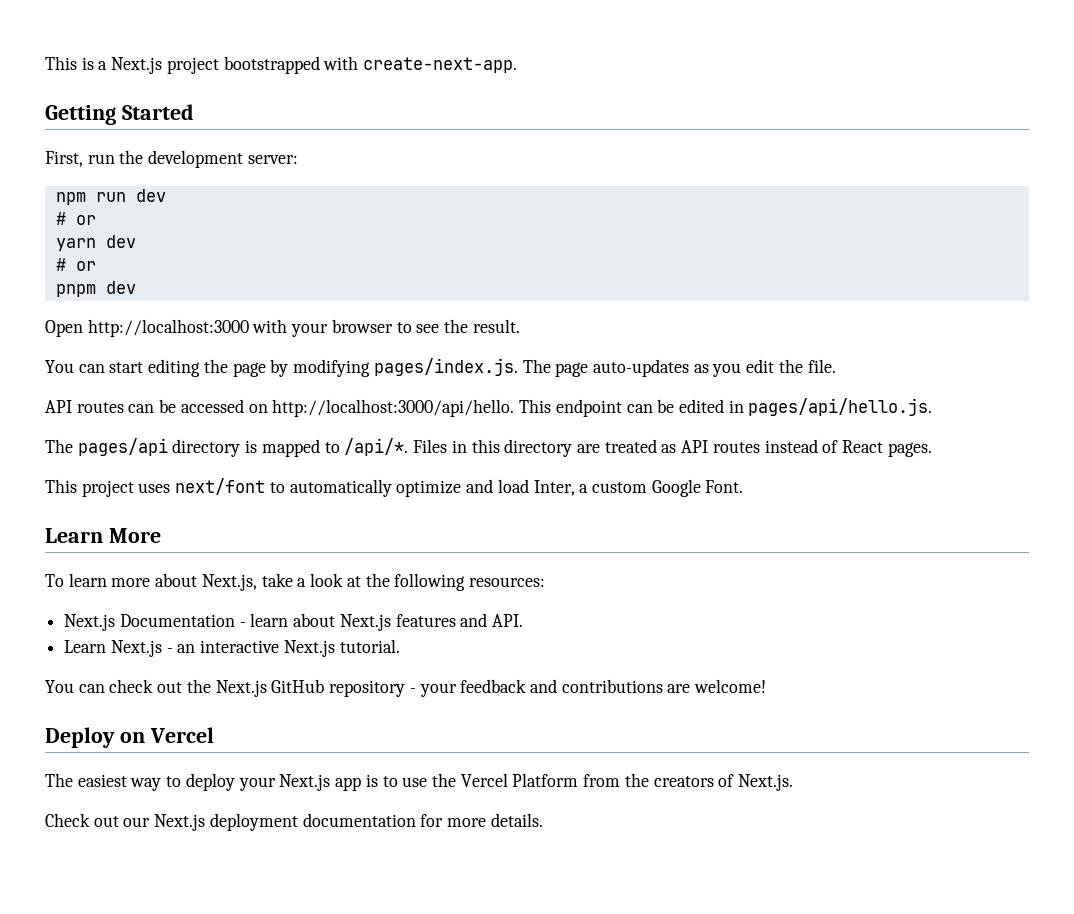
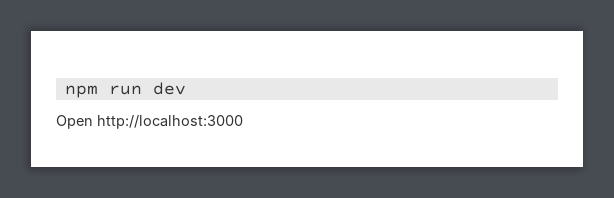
[45,56,518,74] [45,104,194,125] [45,150,298,168] [55,189,166,205] [55,212,96,225] [55,235,136,251] [55,258,96,271] [55,281,136,297] [45,319,520,337] [45,358,836,377] [45,398,933,417] [45,438,932,457] [45,478,744,497] [45,528,161,543] [45,573,545,591] [64,613,524,631] [64,639,400,657] [45,679,767,697] [45,727,214,748] [45,773,794,791] [45,813,543,831] This is a Next.js project bootstrapped with create-next-app. // Getting Started // First, run the development server: // npm run dev // # or // yarn dev // # or // pnpm dev // Open http://localhost:3000 with your browser to see the result. // You can start editing the page by modifying pages/index.js. The page auto-updates as you edit the file. // API routes can be accessed on http://localhost:3000/api/hello. This endpoint can be edited in pages/api/hello.js. // The pages/api directory is mapped to /api/*. Files in this directory are treated as API routes instead of React pages. // This project uses next/font to automatically optimize and load Inter, a custom Google Font. // Learn More // To learn more about Next.js, take a look at the following resources: // Next.js Documentation - learn about Next.js features and API. // Learn Next.js - an interactive Next.js tutorial. // You can check out the Next.js GitHub repository - your feedback and contributions are welcome! // Deploy on Vercel // The easiest way to deploy your Next.js app is to use the Vercel Platform from the creators of Next.js. // Check out our Next.js deployment documentation for more details. -> [64,82,186,98] [56,115,243,129] npm run dev // Open http://localhost:3000

